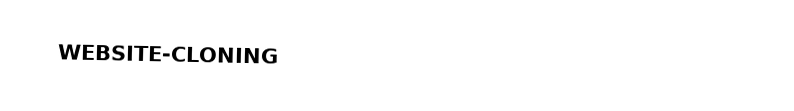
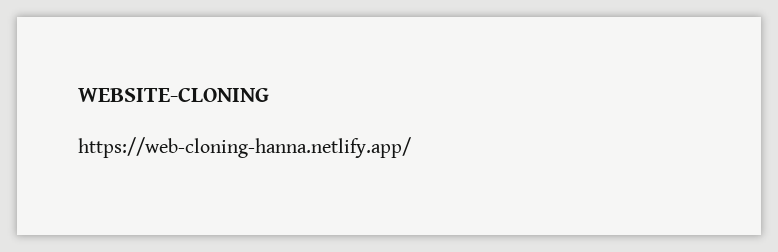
(279, 54) none -> [78,137,411,158] // https://web-cloning-hanna.netlify.app/

